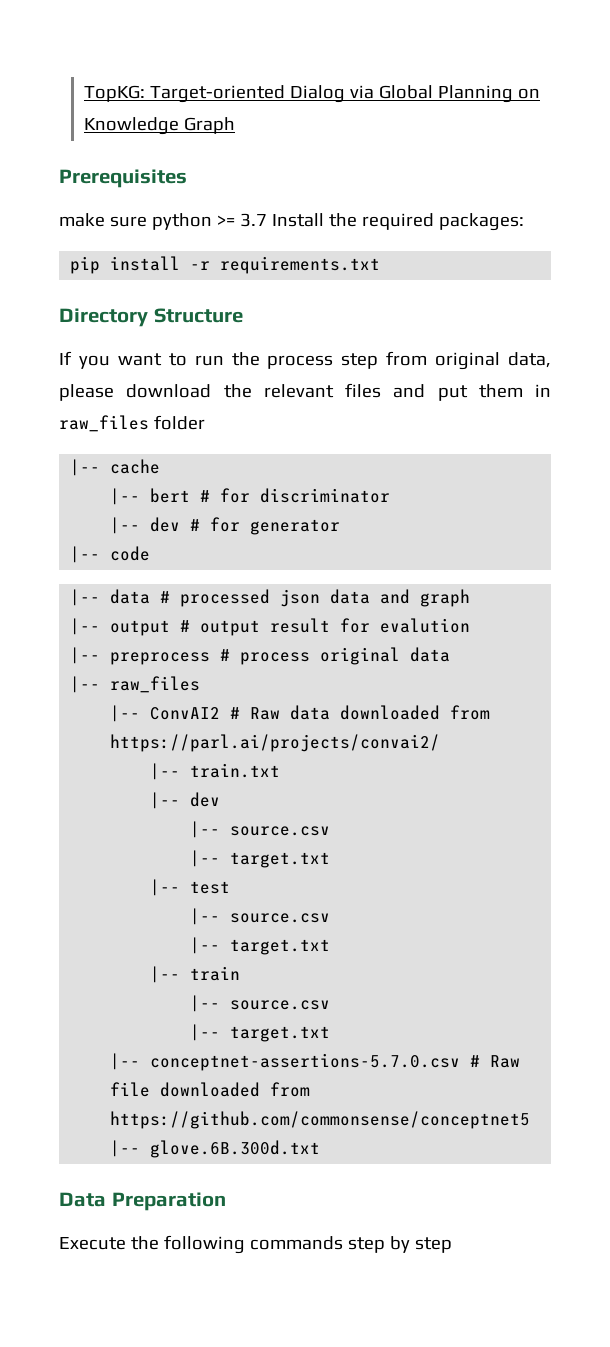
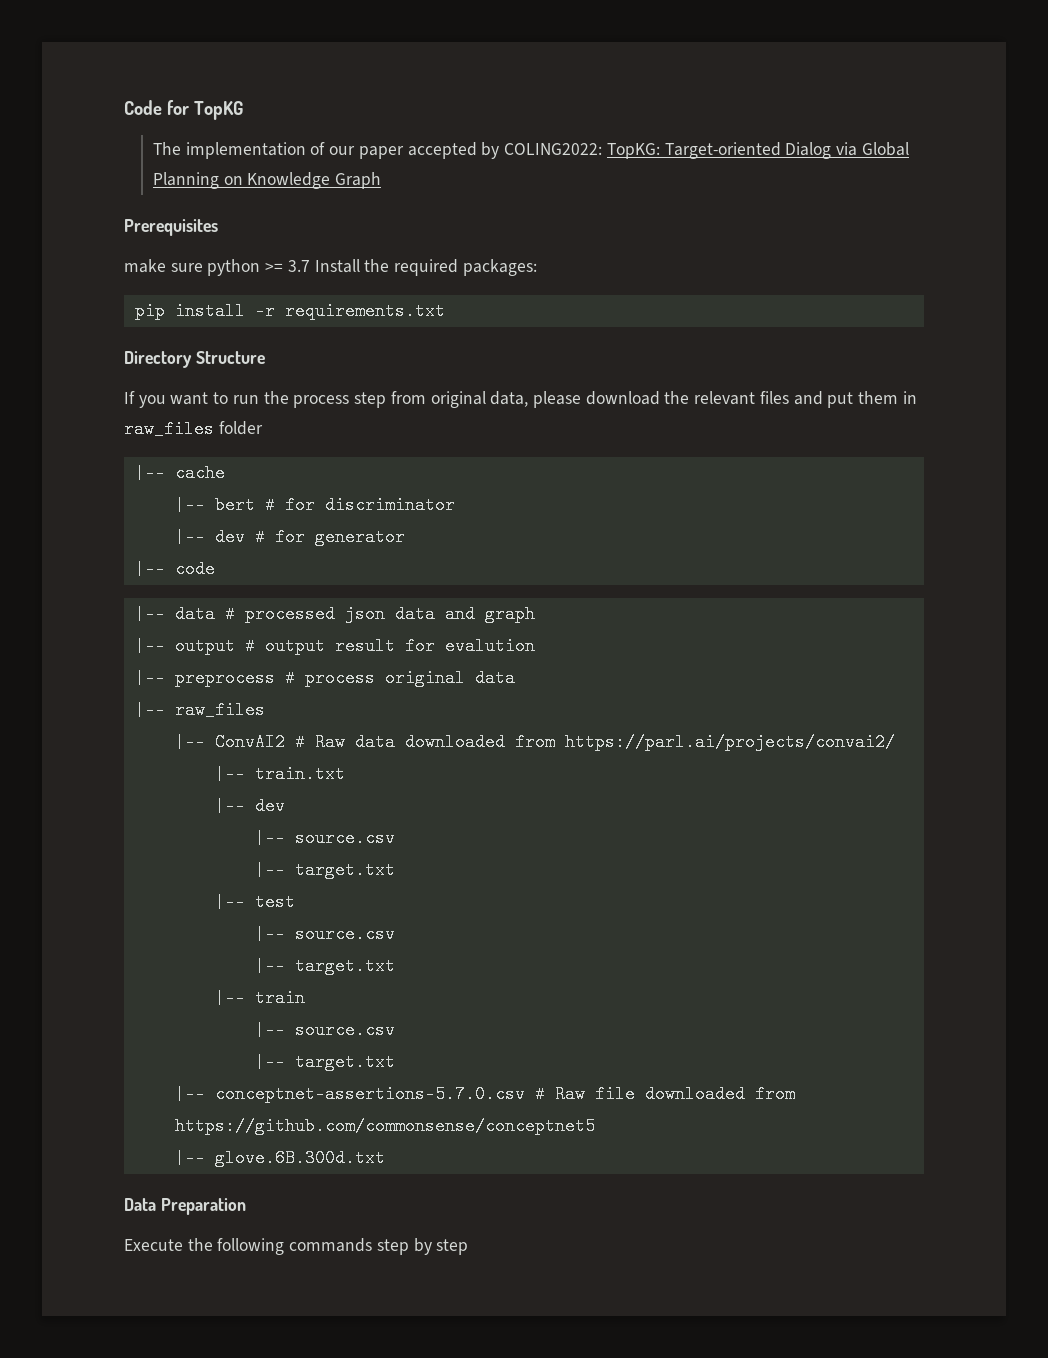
(83, 93) none -> [124,100,243,120] [153,142,603,159] Code for TopKG // The implementation of our paper accepted by COLING2022:

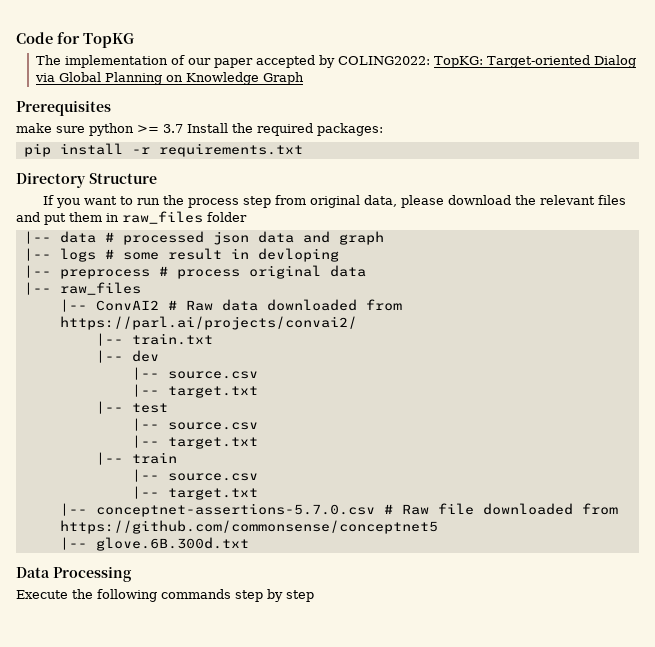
[134,464,225,482] [174,496,455,514] [174,528,405,546] [134,560,215,578] // |-- cache // |-- bert # for discriminator // |-- dev # for generator // |-- code -> (247, 217) none
[174,637,535,655] output # output result for evalution -> [59,248,339,262] logs # some result in devloping
[160,1198,246,1215] Preparation -> [53,566,132,582] Processing

